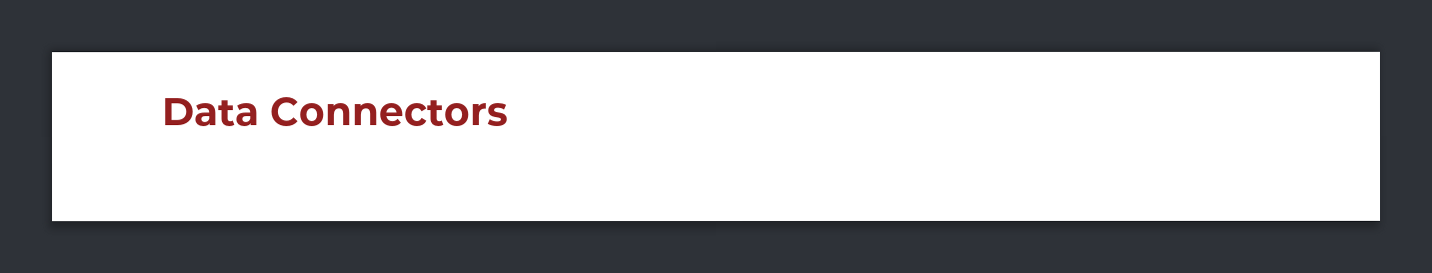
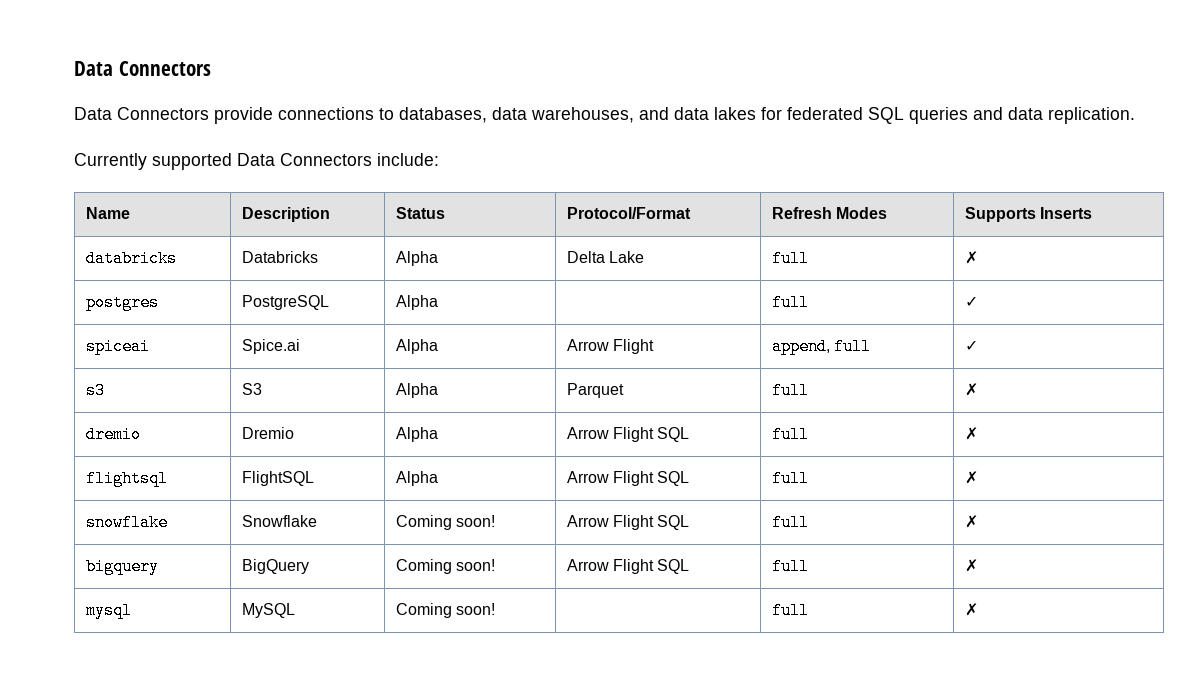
[161,97,508,127] Data Connectors -> [74,61,211,76] [74,107,1135,124] [74,153,439,170] [85,207,130,219] [241,207,330,222] [395,207,445,219] [566,207,691,219] [771,207,888,219] [964,207,1093,222] [85,250,177,267] [241,251,318,263] [395,251,438,266] [566,251,645,263] [771,250,809,267] [964,251,978,264] [85,294,159,311] [241,295,329,310] [395,295,438,310] [771,294,809,311] [964,296,978,307] [85,338,150,355] [241,339,300,354] [395,339,438,354] [566,339,655,354] [771,338,872,355] [964,340,978,351] [85,382,105,399] [241,383,262,395] [395,383,438,398] [566,383,624,398] [771,382,809,399] [964,383,978,396] [85,426,141,443] [241,427,294,439] [395,427,438,442] [566,427,690,442] [771,426,809,443] [964,427,978,440] [85,470,168,487] [241,471,314,486] [395,471,438,486] [566,471,690,486] [771,470,809,487] [964,471,978,484] [85,514,168,531] [241,515,317,527] [395,515,496,530] [566,515,690,530] [771,514,809,531] [964,515,978,528] [85,558,159,575] [241,559,309,574] [395,559,496,574] [566,559,690,574] [771,558,809,575] [964,559,978,572] [85,602,132,619] [241,603,295,618] [395,603,496,618] [771,602,809,619] [964,603,978,616] Data Connectors // Data Connectors provide connections to databases, data warehouses, and data lakes for federated SQL queries and data replication. // Currently supported Data Connectors include: // Name | Description | Status | Protocol/Format | Refresh Modes | Supports Inserts // databricks | Databricks | Alpha | Delta Lake | full | ✗ // postgres | PostgreSQL | Alpha | | full | ✓ // spiceai | Spice.ai | Alpha | Arrow Flight | append, full | ✓ // s3 | S3 | Alpha | Parquet | full | ✗ // dremio | Dremio | Alpha | Arrow Flight SQL | full | ✗ // flightsql | FlightSQL | Alpha | Arrow Flight SQL | full | ✗ // snowflake | Snowflake | Coming soon! | Arrow Flight SQL | full | ✗ // bigquery | BigQuery | Coming soon! | Arrow Flight SQL | full | ✗ // mysql | MySQL | Coming soon! | | full | ✗

